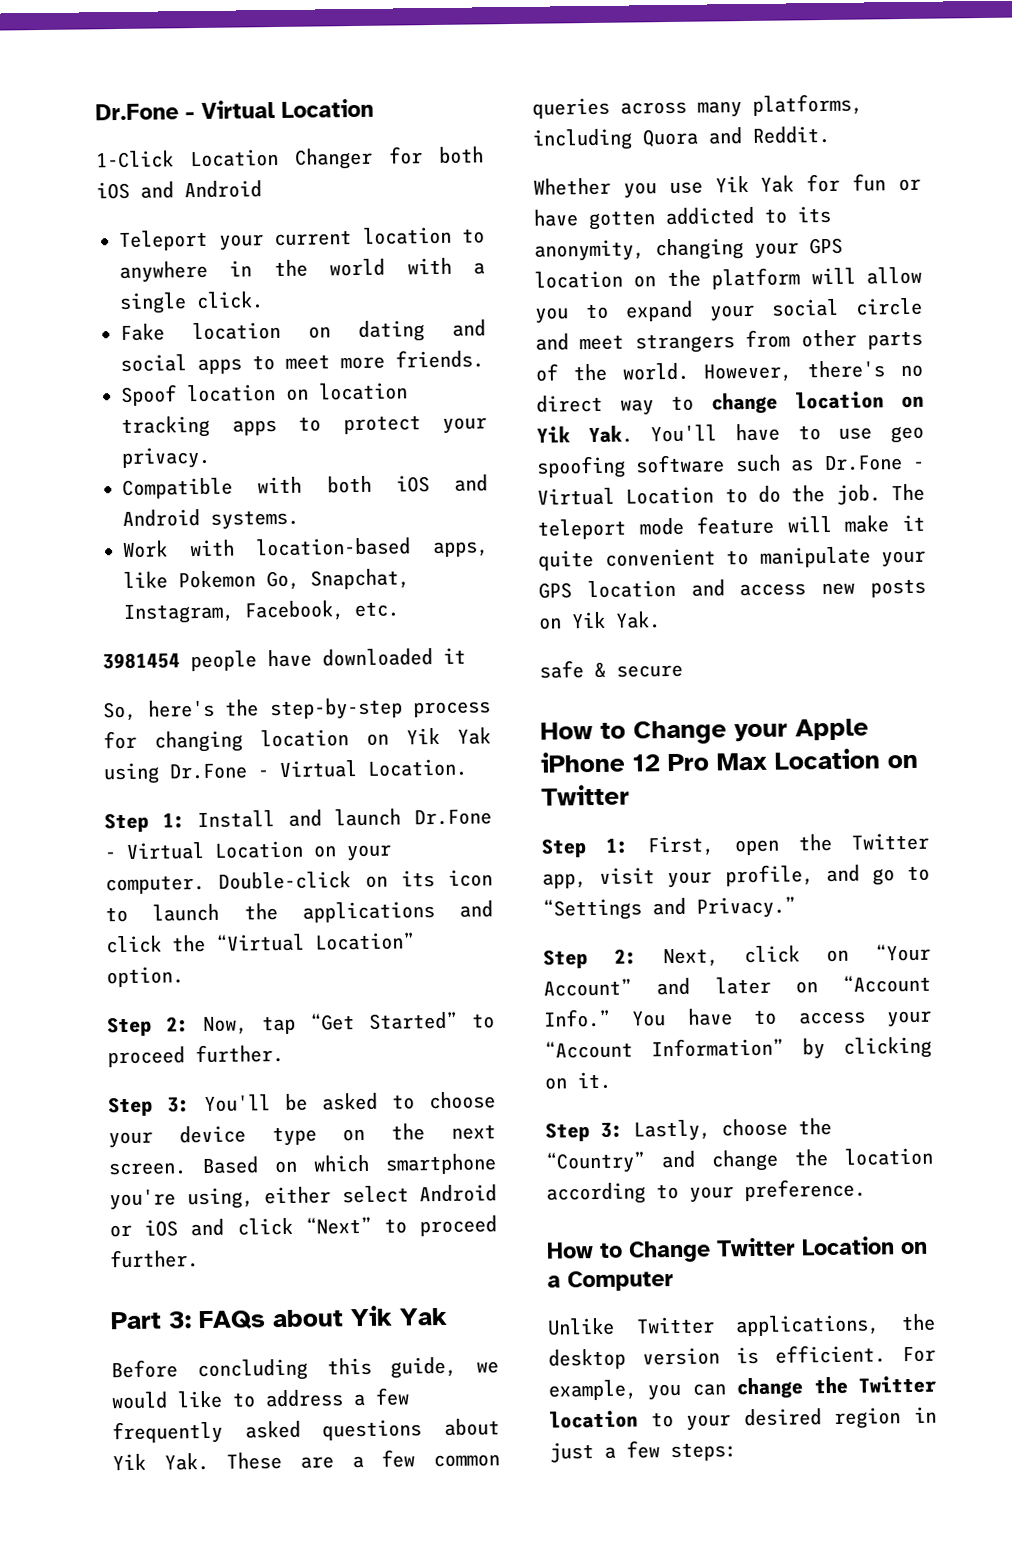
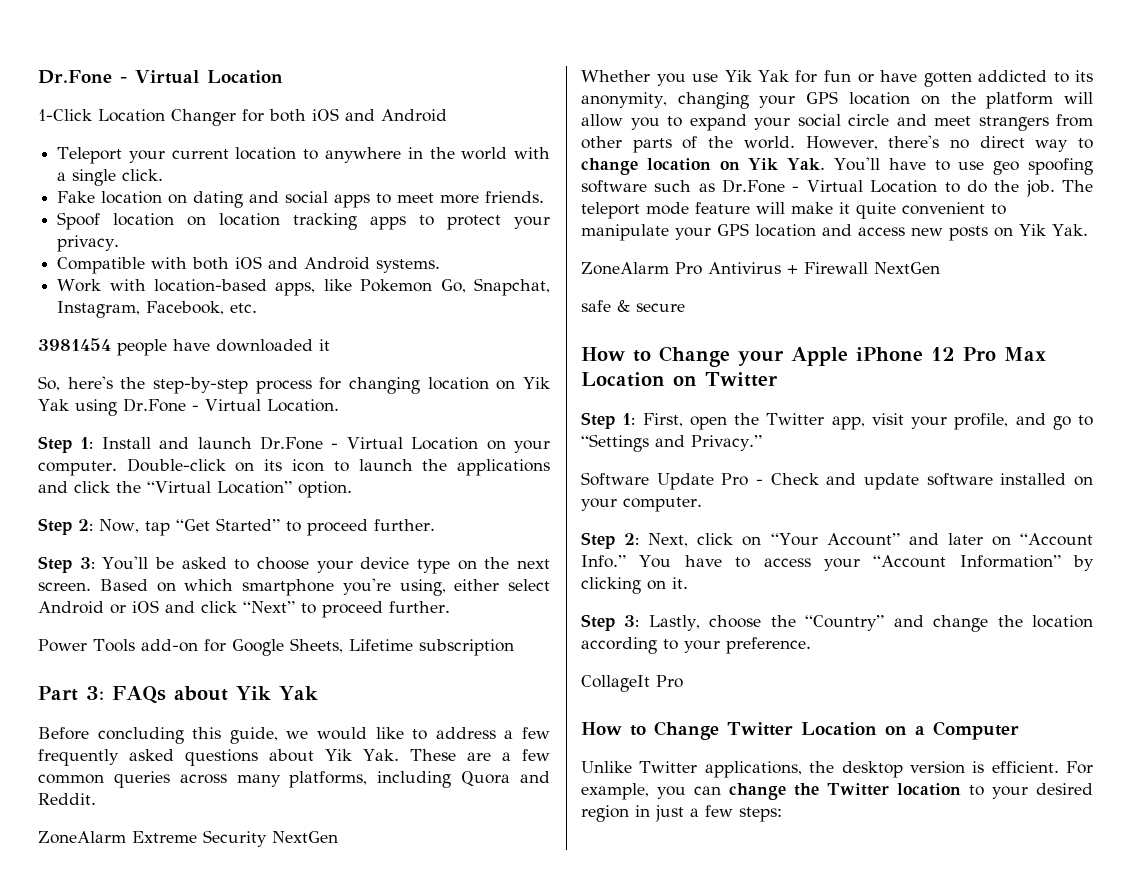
(199, 1259) none -> [38,638,514,656] // Power Tools add-on for Google Sheets, Lifetime subscription
(830, 134) none -> [38,830,338,847] // ZoneAlarm Extreme Security NextGen
(661, 620) none -> [581,262,940,275] // ZoneAlarm Pro Antivirus + Firewall NextGen
(796, 907) none -> [581,472,1093,490] [581,497,702,512] // Software Update Pro - Check and update software installed on your computer.
(866, 1190) none -> [581,675,683,692] // CollageIt Pro

